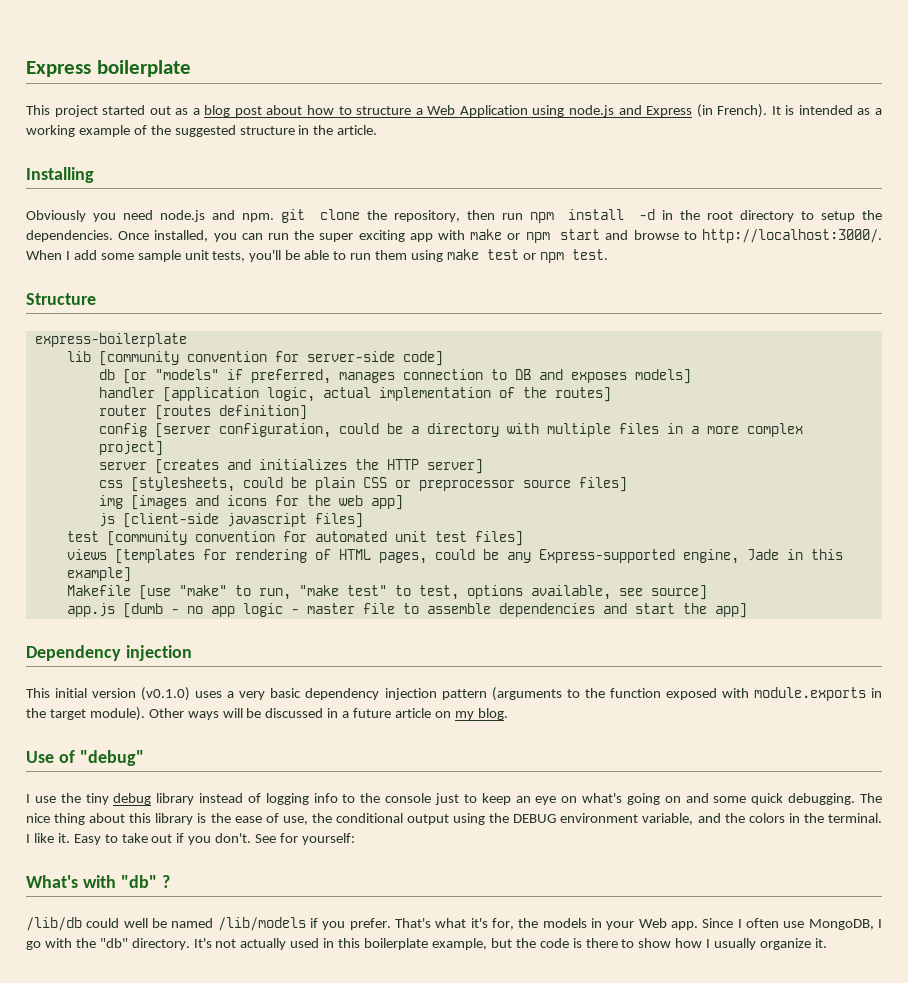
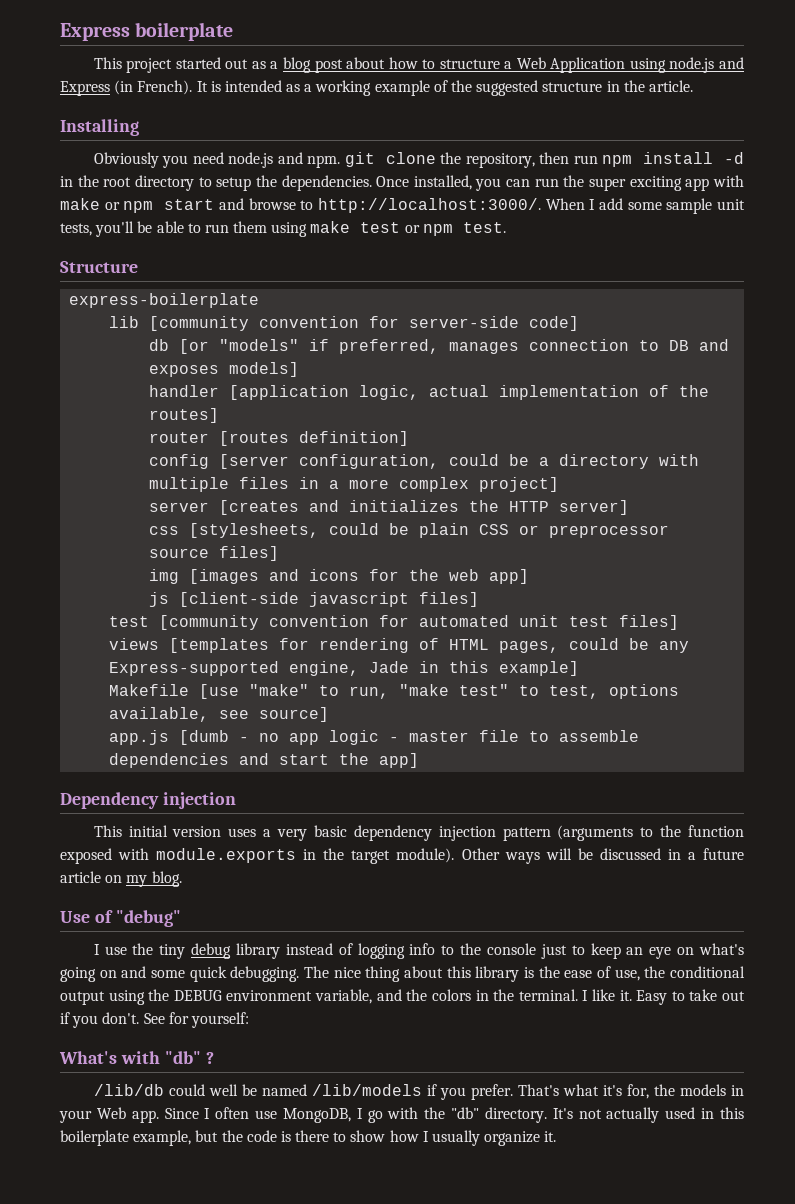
[141,687,191,701] (v0.1.0) -> (222, 831) none

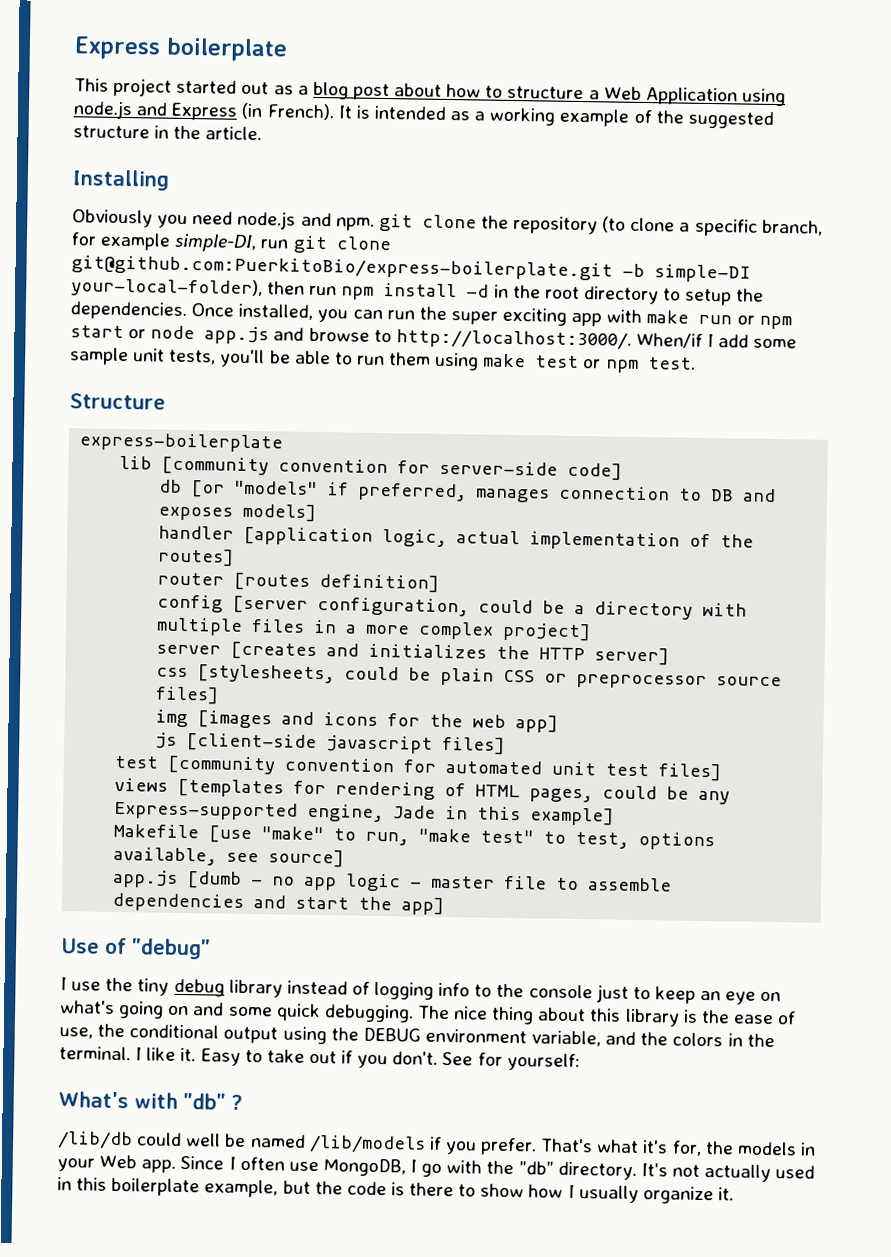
[465,153,535,168] repository, -> [513,215,823,237] [71,232,392,254] [71,255,751,283] [71,277,263,299] repository (to clone a specific branch, for example simple-DI, run git clone git@github.com:PuerkitoBio/express-boilerplate.git -b simple-DI your-local-folder),
(100, 204) none -> [698,314,733,325] run
(215, 204) none -> [128,325,270,345] or node app.js
[545,198,585,210] When -> [635,332,703,349] When/if
[60,792,236,809] [93,825,744,841] [60,848,744,864] [60,871,182,887] // Dependency injection // This initial version uses a very basic dependency injection pattern (arguments to the function exposed with module.exports in the target module). Other ways will be discussed in a future article on my blog. -> (445, 906) none

